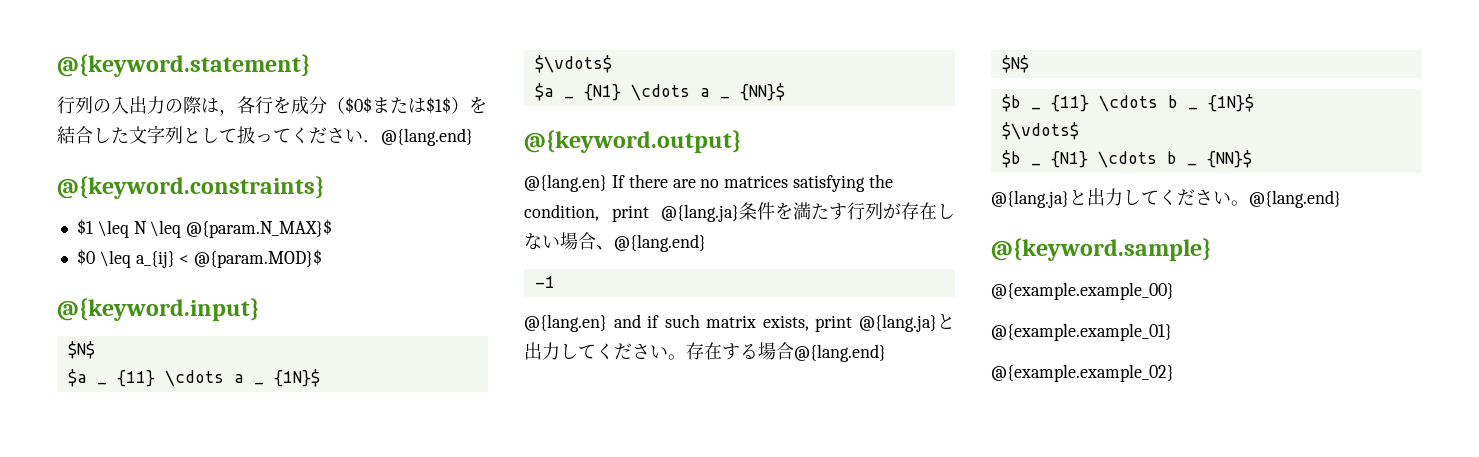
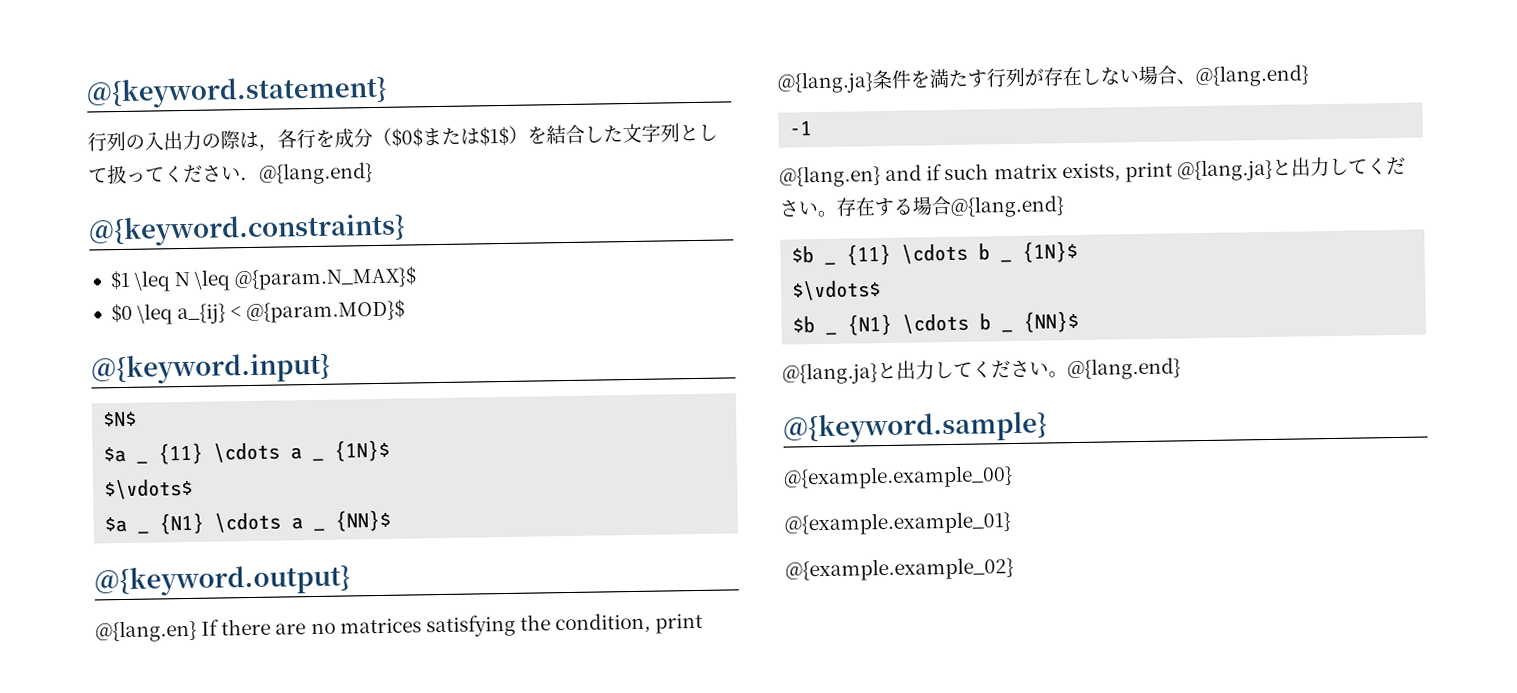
[1001,55,1029,73] // $N$ -> (1064, 206) none

